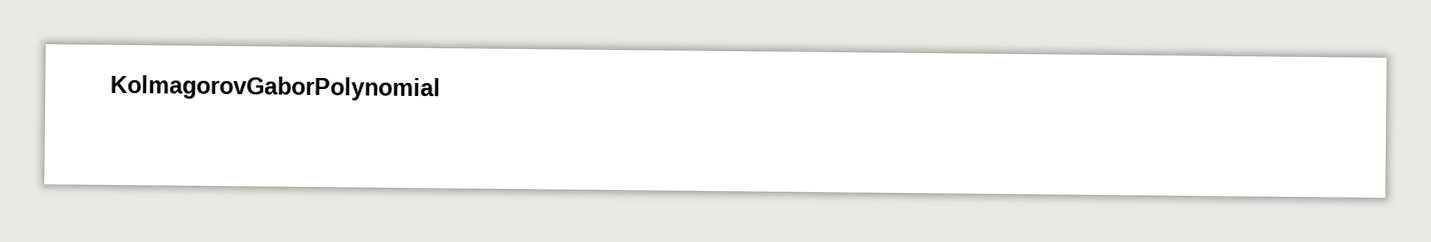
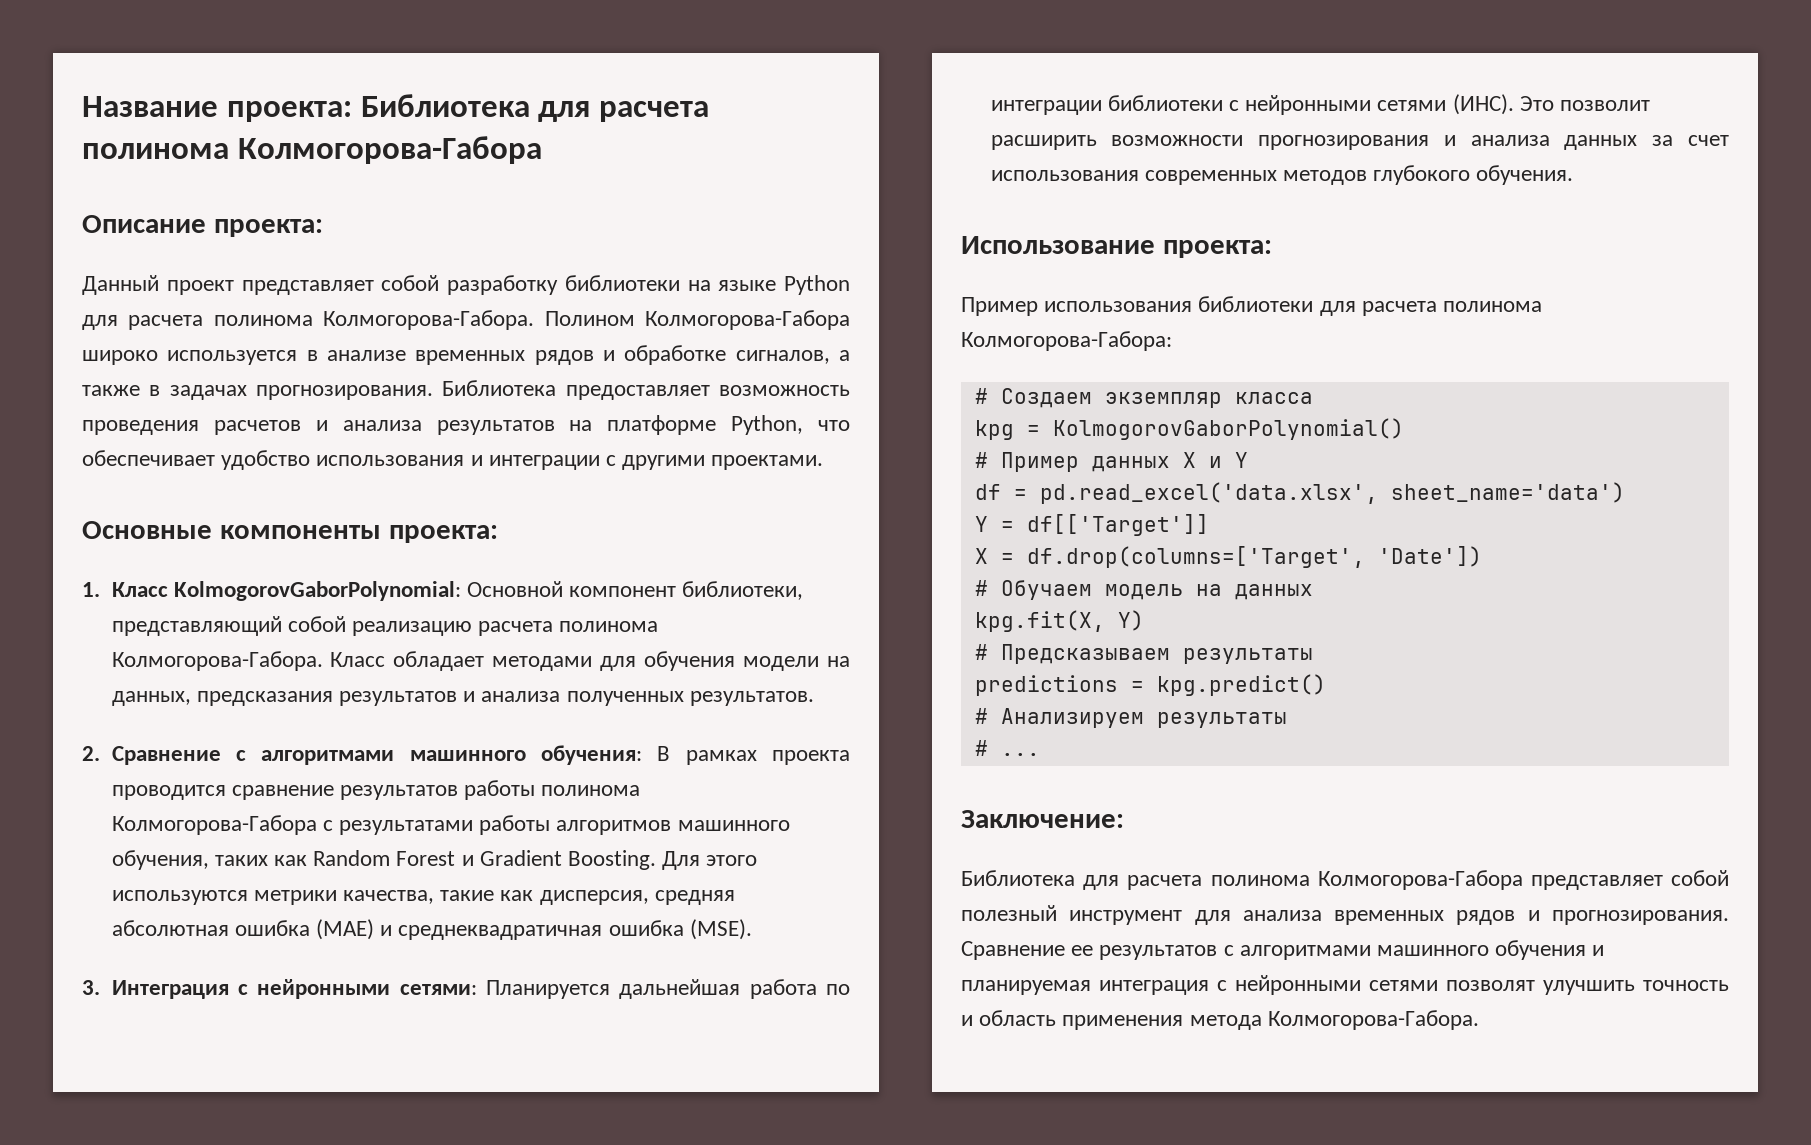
[110,74,441,102] KolmagorovGaborPolynomial -> [82,94,710,122] [82,136,542,164] [82,215,323,237] [82,275,850,295] [82,310,850,330] [82,345,850,365] [82,380,850,400] [82,415,850,435] [82,450,824,470] [82,521,498,543] [82,581,804,601] [111,616,659,636] [111,651,851,671] [111,691,814,706] [82,745,850,765] [111,780,641,800] [111,815,790,835] [111,850,758,870] [111,890,735,905] [111,919,752,940] [82,979,850,999] [990,94,1650,115] [990,135,1729,150] [990,165,1574,185] [961,236,1272,258] [961,296,1543,316] [961,331,1172,351] [974,388,1313,408] [974,418,1404,440] [974,452,1248,472] [974,482,1625,504] [974,514,1209,536] [974,546,1482,568] [974,580,1313,600] [974,610,1144,632] [974,644,1313,664] [974,674,1326,696] [974,708,1287,728] [974,740,1040,756] [961,810,1124,828] [961,870,1729,890] [961,905,1729,925] [961,940,1605,960] [961,975,1729,995] [961,1010,1479,1030] Название проекта: Библиотека для расчета полинома Колмогорова-Габора // Описание проекта: // Данный проект представляет собой разработку библиотеки на языке Python для расчета полинома Колмогорова-Габора. Полином Колмогорова-Габора широко используется в анализе временных рядов и обработке сигналов, а также в задачах прогнозирования. Библиотека предоставляет возможность проведения расчетов и анализа результатов на платформе Python, что обеспечивает удобство использования и интеграции с другими проектами. // Основные компоненты проекта: // 1. Класс KolmogorovGaborPolynomial: Основной компонент библиотеки, представляющий собой реализацию расчета полинома Колмогорова-Габора. Класс обладает методами для обучения модели на данных, предсказания результатов и анализа полученных результатов. // 2. Сравнение с алгоритмами машинного обучения: В рамках проекта проводится сравнение результатов работы полинома Колмогорова-Габора с результатами работы алгоритмов машинного обучения, таких как Random Forest и Gradient Boosting. Для этого используются метрики качества, такие как дисперсия, средняя абсолютная ошибка (MAE) и среднеквадратичная ошибка (MSE). // 3. Интеграция с нейронными сетями: Планируется дальнейшая работа по интеграции библиотеки с нейронными сетями (ИНС). Это позволит расширить возможности прогнозирования и анализа данных за счет использования современных методов глубокого обучения. // Использование проекта: // Пример использования библиотеки для расчета полинома Колмогорова-Габора: // # Создаем экземпляр класса // kpg = KolmogorovGaborPolynomial() // # Пример данных X и Y // df = pd.read_excel('data.xlsx', sheet_name='data') // Y = df[['Target']] // X = df.drop(columns=['Target', 'Date']) // # Обучаем модель на данных // kpg.fit(X, Y) // # Предсказываем результаты // predictions = kpg.predict() // # Анализируем результаты // # ... // Заключение: // Библиотека для расчета полинома Колмогорова-Габора представляет собой полезный инструмент для анализа временных рядов и прогнозирования. Сравнение ее результатов с алгоритмами машинного обучения и планируемая интеграция с нейронными сетями позволят улучшить точность и область применения метода Колмогорова-Габора.

